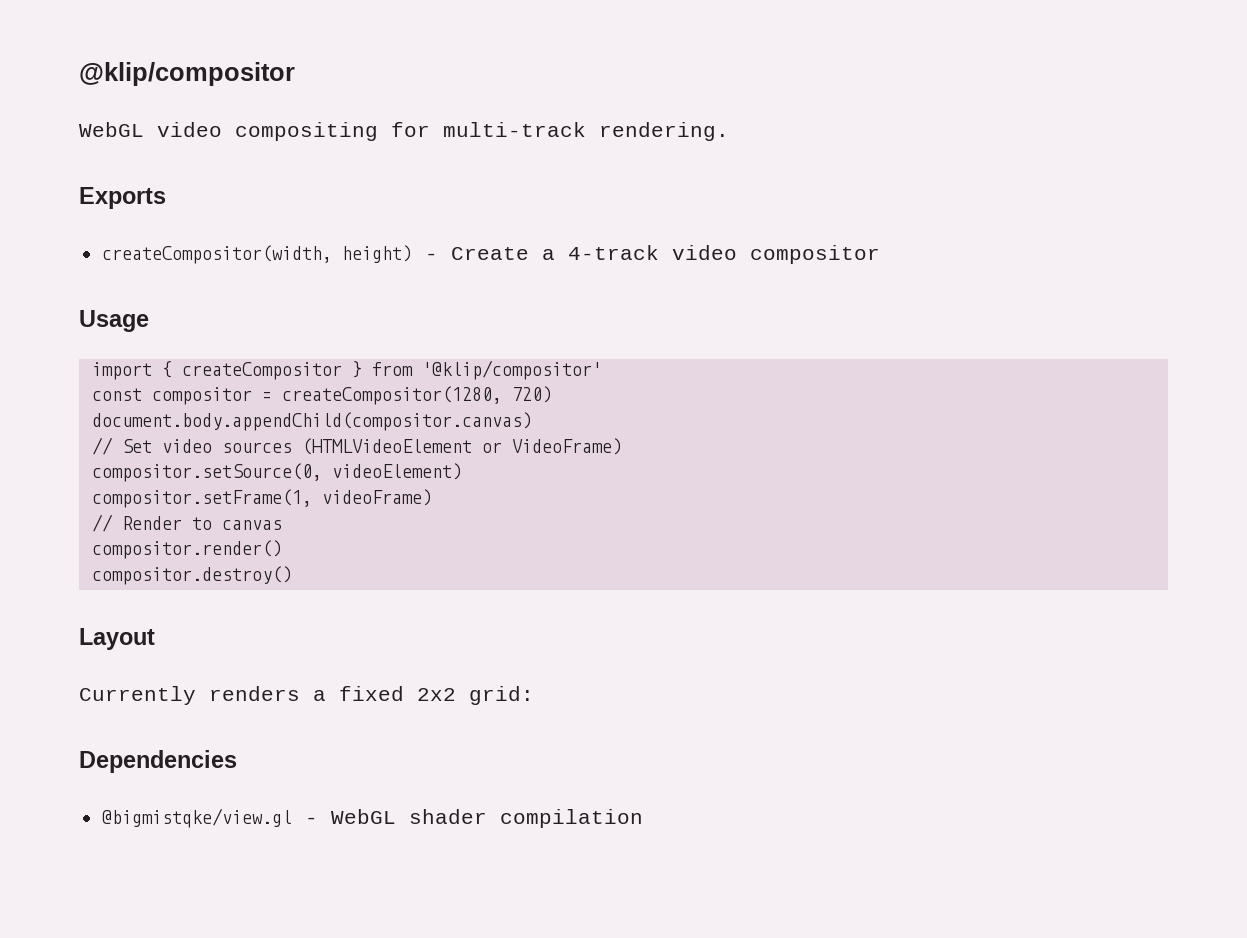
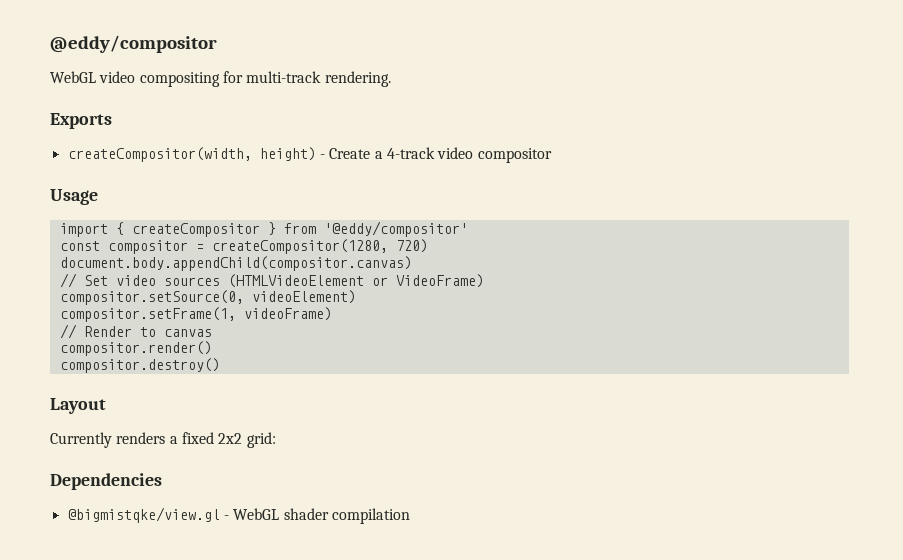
[79,62,295,86] @klip/compositor -> [50,35,217,53] @eddy/compositor
[421,360,602,380] '@klip/compositor' -> [323,221,468,237] '@eddy/compositor'

